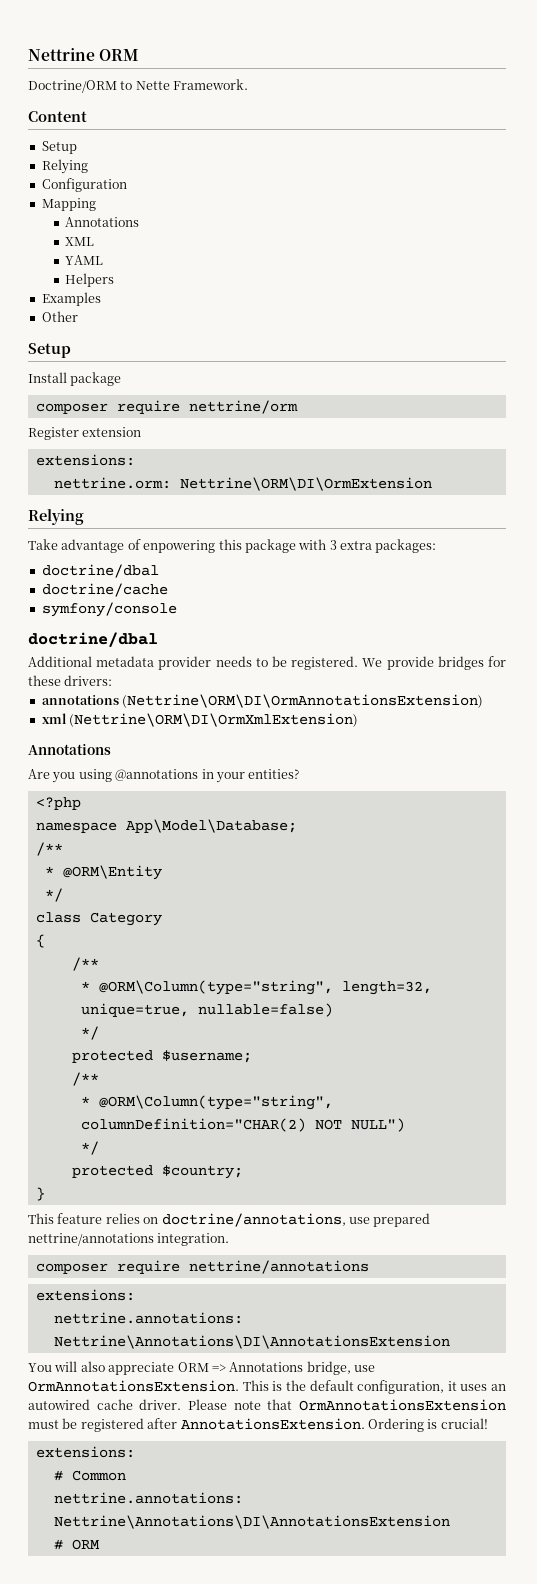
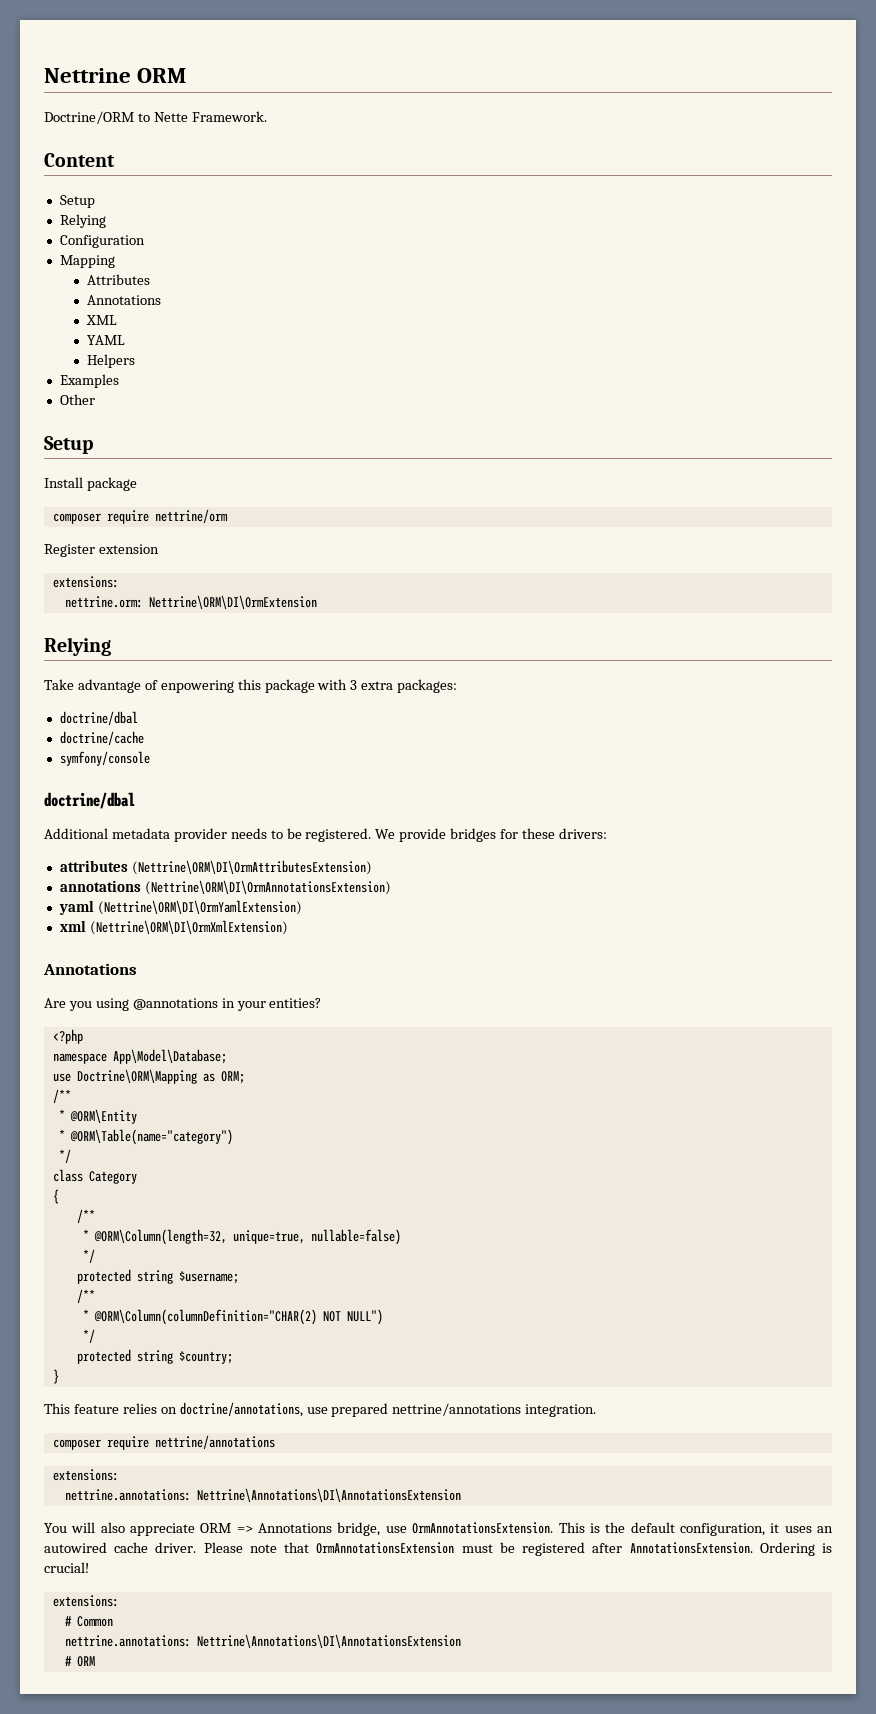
(96, 204) none -> [87,274,151,285] // Attributes
(113, 680) none -> [59,860,372,875] // attributes (Nettrine\ORM\DI\OrmAttributesExtension)
(484, 701) none -> [58,900,302,915] // yaml (Nettrine\ORM\DI\OrmYamlExtension)
(297, 826) none -> [52,1069,245,1084] // use Doctrine\ORM\Mapping as ORM;
(162, 872) none -> [58,1129,233,1145] // * @ORM\Table(name="category")
[98,980,432,995] @ORM\Column(type="string", length=32, -> [93,1229,227,1245] @ORM\Column(length=32,
(153, 1056) none -> [136,1270,173,1284] string
[98,1095,333,1110] [80,1118,306,1132] @ORM\Column(type="string", columnDefinition="CHAR(2) -> [93,1309,317,1325] @ORM\Column(columnDefinition="CHAR(2)
(153, 1171) none -> [136,1350,173,1364] string

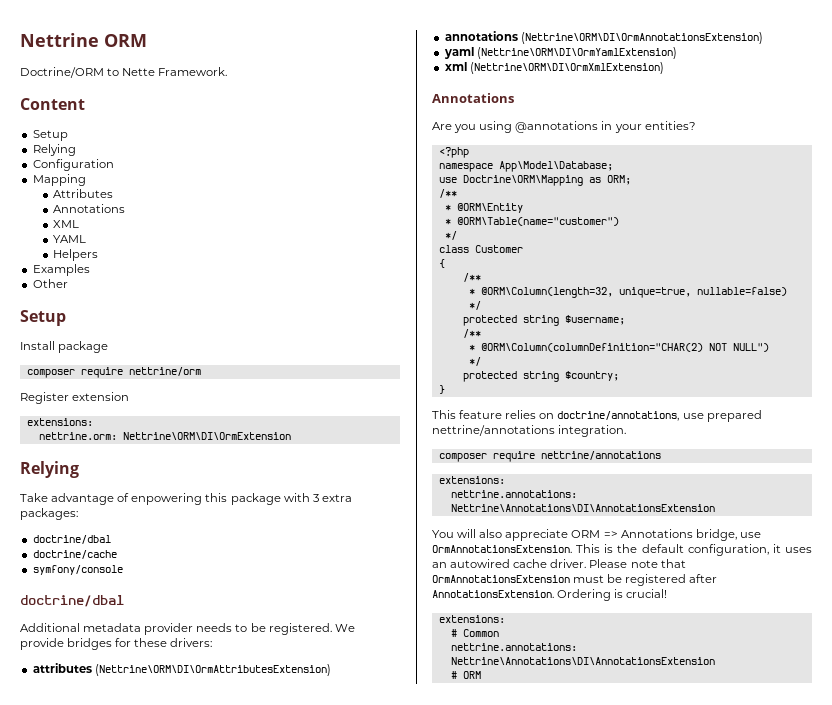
[69,1129,233,1145] @ORM\Table(name="category") -> [456,217,619,226] @ORM\Table(name="customer")
[88,1171,137,1184] Category -> [474,245,523,253] Customer

